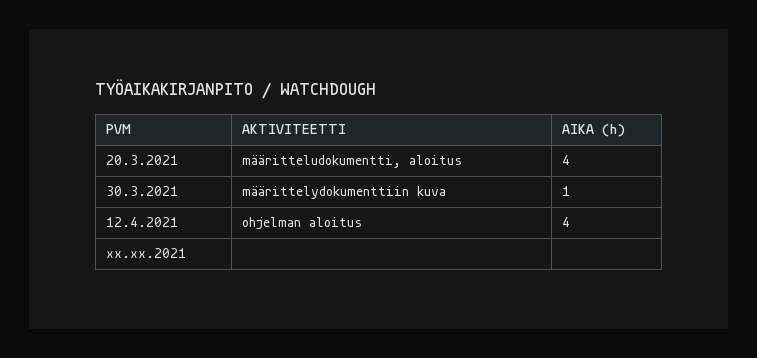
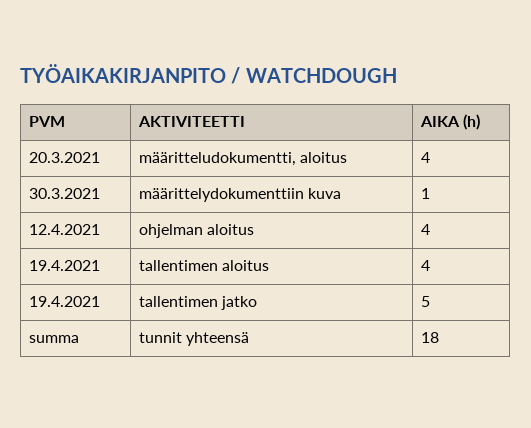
[105,248,186,258] xx.xx.2021 | | -> [28,260,100,271] [138,260,270,271] [420,260,430,271] [28,296,100,307] [138,296,258,310] [420,296,430,307] [28,335,79,343] [138,332,250,346] [420,332,439,343] 19.4.2021 | tallentimen aloitus | 4 // 19.4.2021 | tallentimen jatko | 5 // summa | tunnit yhteensä | 18

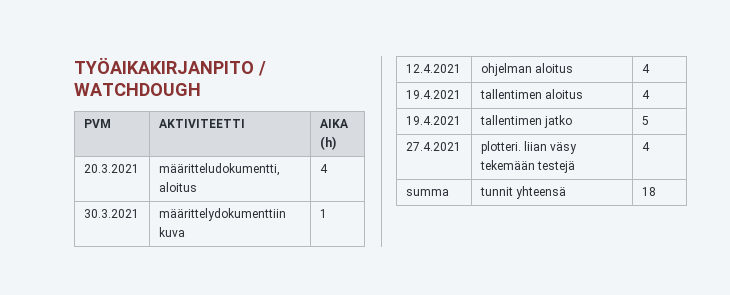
(430, 301) none -> [405,142,461,151] [480,141,578,154] [479,160,576,173] [641,142,650,151] // 27.4.2021 | plotteri. liian väsy tekemään testejä | 4

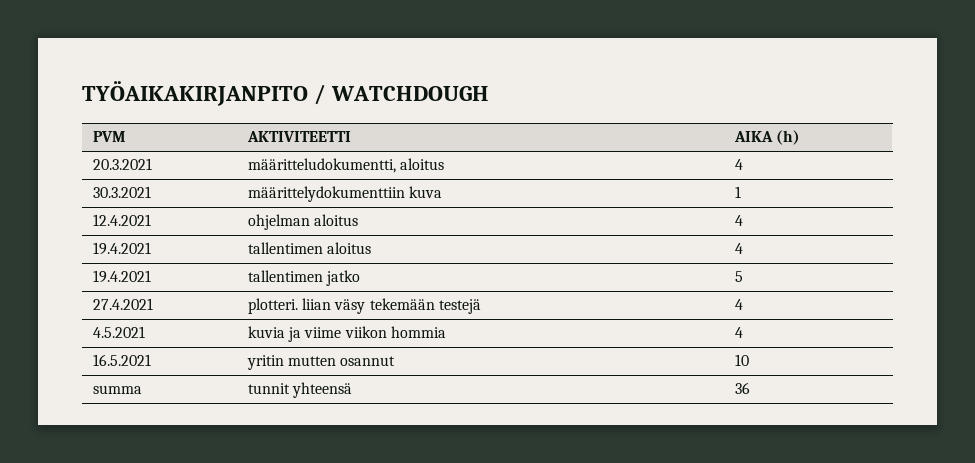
(650, 146) none -> [92,326,145,338] [247,326,446,342] [734,327,743,338] [92,354,151,366] [246,355,396,370] [734,354,749,366] // 4.5.2021 | kuvia ja viime viikon hommia | 4 // 16.5.2021 | yritin mutten osannut | 10
[641,187,656,196] 18 -> [734,382,750,394] 36

